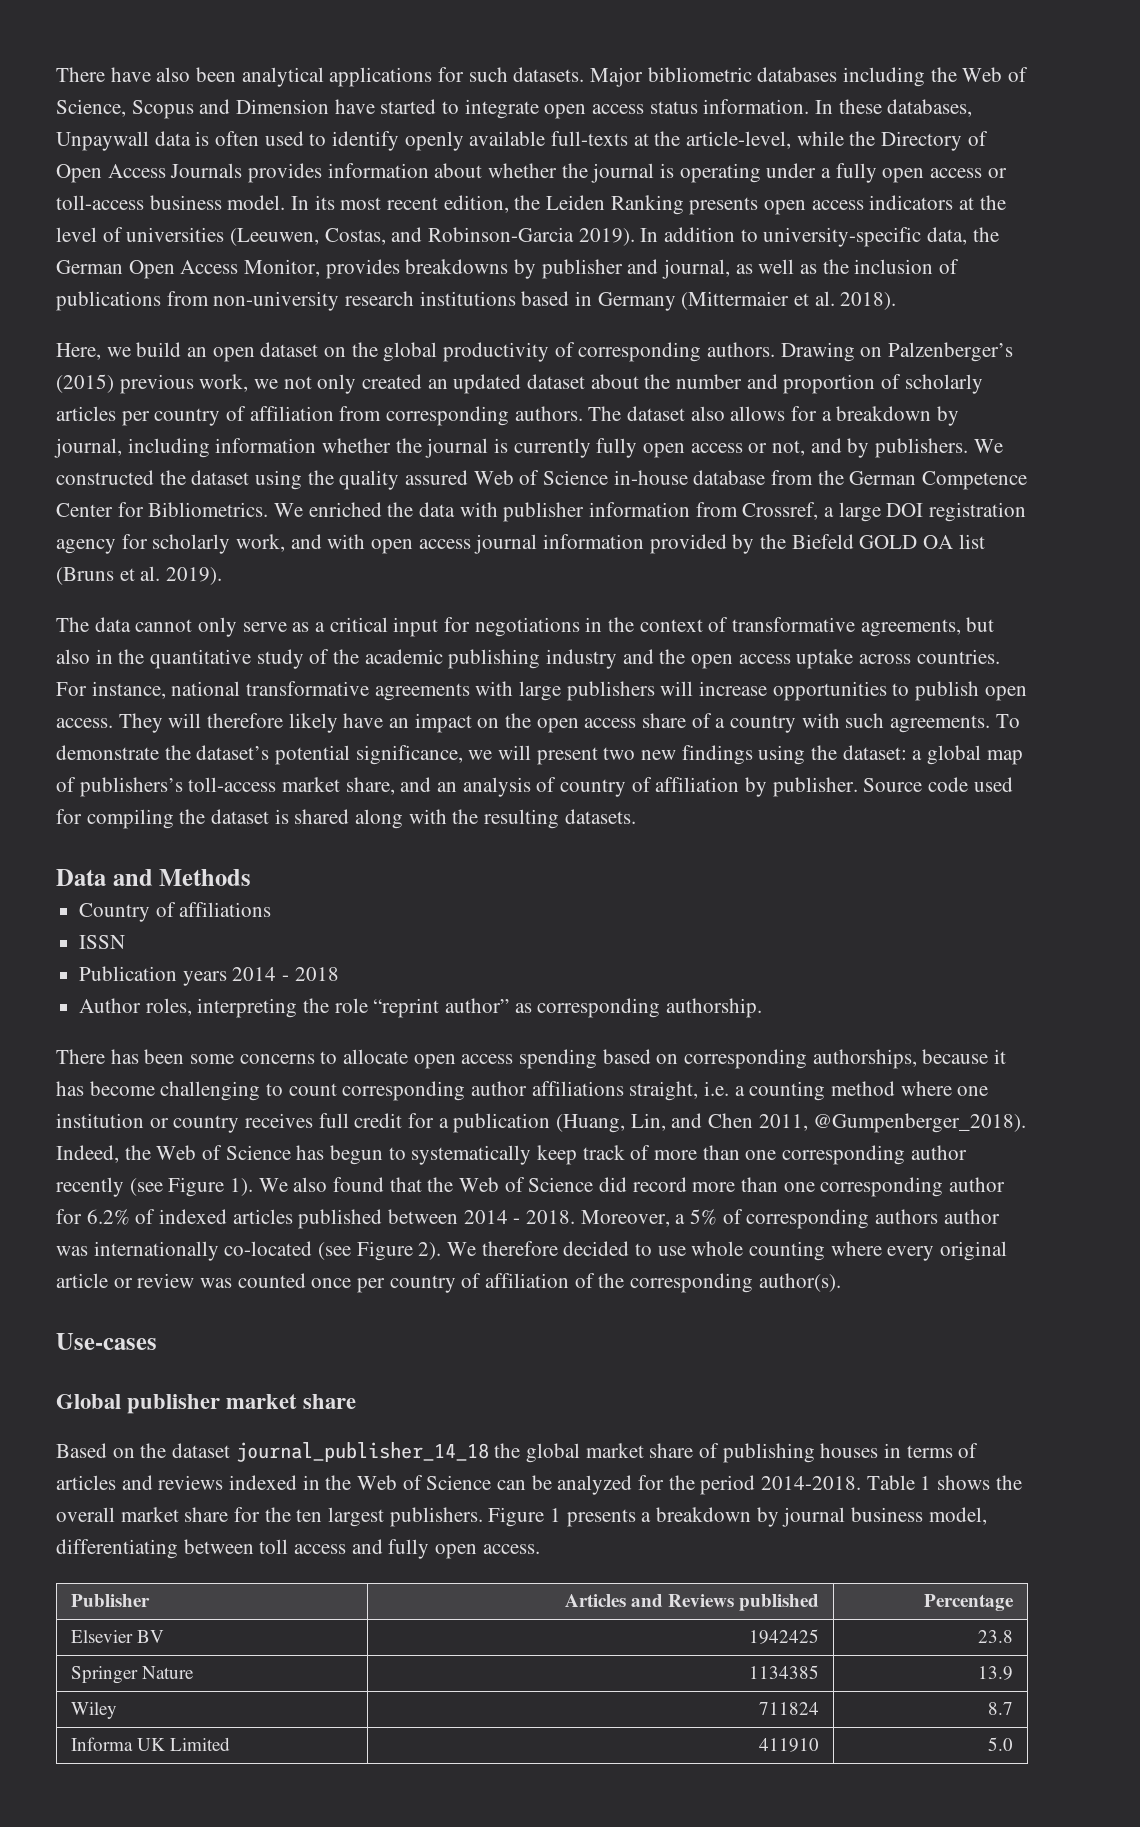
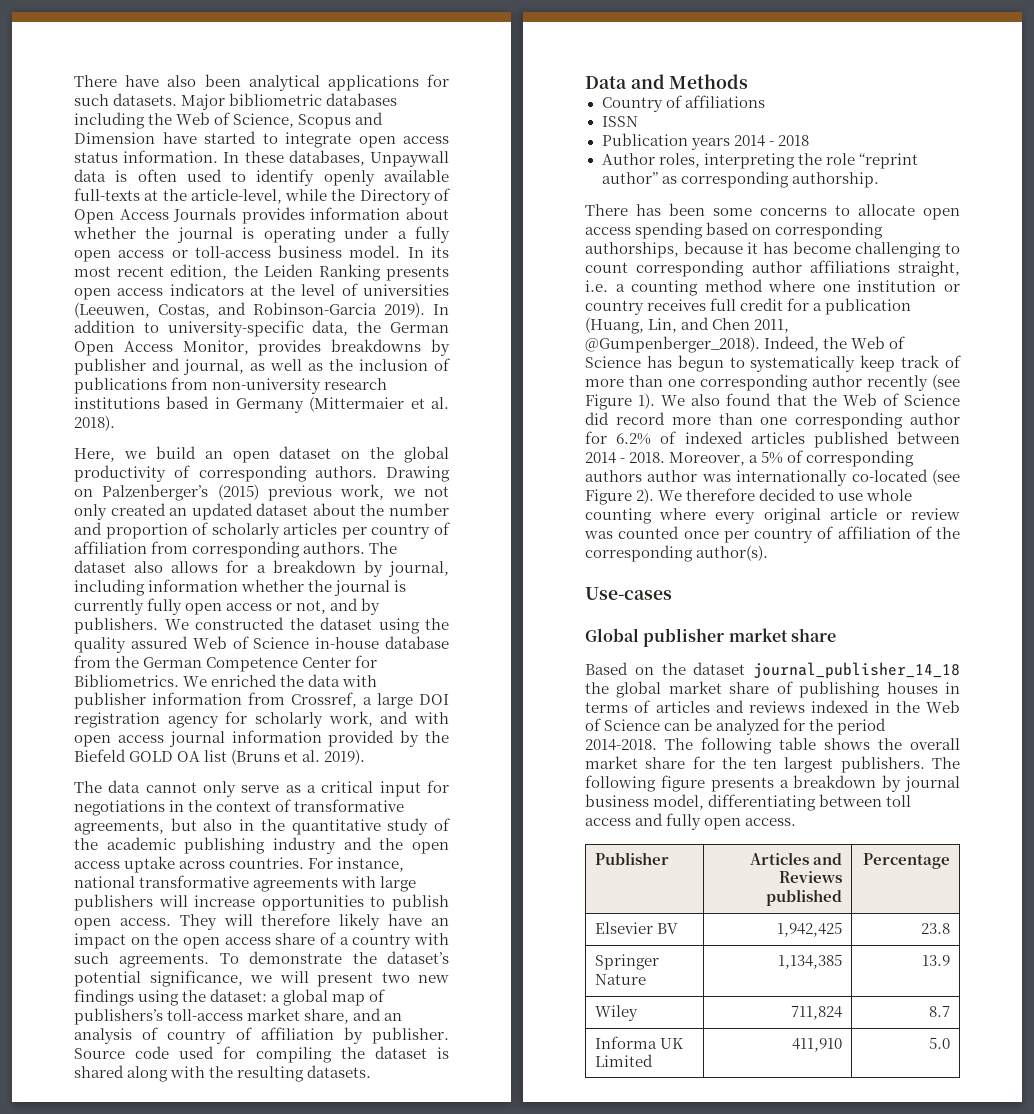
[866,1475,932,1490] Table 1 -> [665,737,816,754] The following table
[488,1507,562,1527] Figure 1 -> [932,757,960,769] [585,775,705,792] The following figure
[748,1629,819,1644] 1942425 -> [777,922,843,937] 1,942,425
[748,1665,819,1679] 1134385 -> [778,954,843,969] 1,134,385
[758,1702,819,1715] 711824 -> [791,1006,843,1020] 711,824
[758,1738,819,1752] 411910 -> [792,1038,843,1052] 411,910

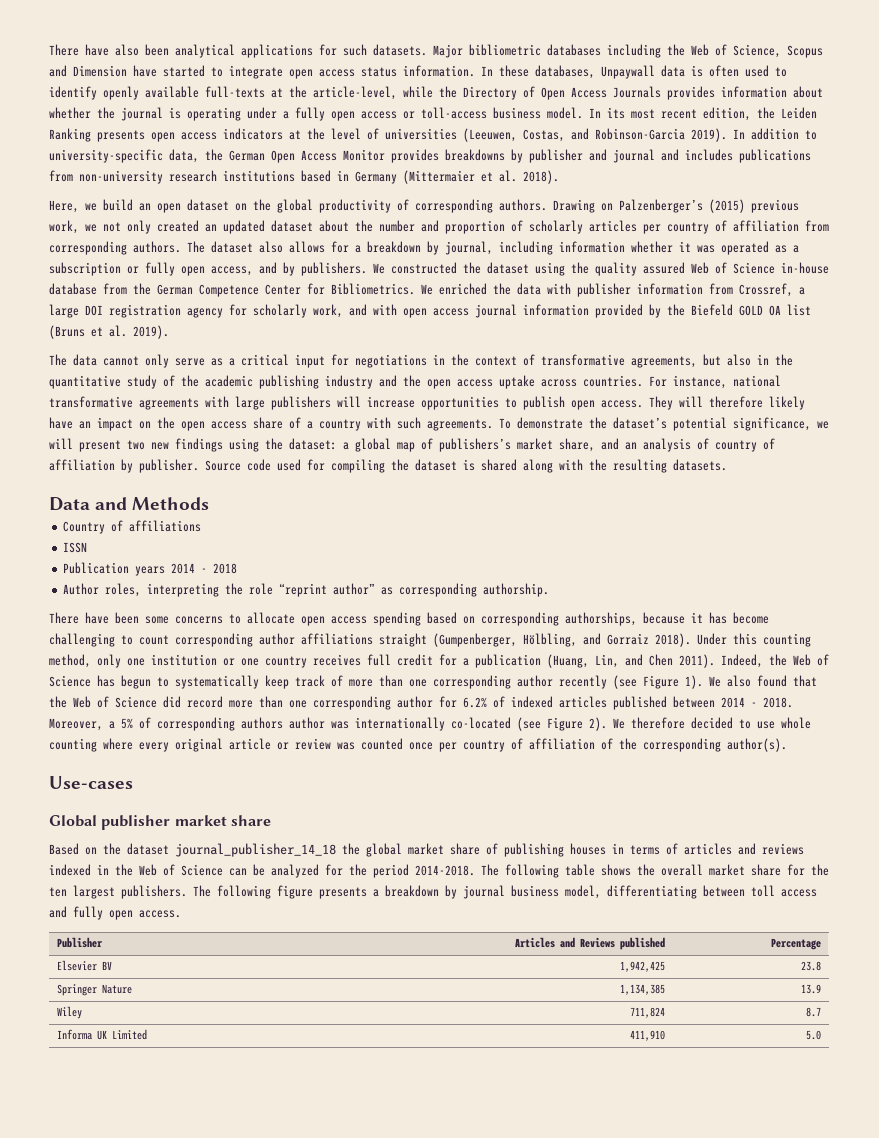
[182,340,249,355] Monitor, -> [343,149,385,161] Monitor
[183,358,450,375] journal, as well as the inclusion of -> [613,149,733,163] journal and includes
[308,580,407,596] [74,598,327,615] the journal is currently fully open access or not, -> [679,241,799,255] [49,262,253,276] it was operated as a subscription or fully open access,
[167,1009,244,1021] toll-access -> (511, 445) none
[636,204,661,216] has -> [85,612,109,624] have
[898,261,960,277] [585,279,816,296] straight, i.e. a counting method where -> [379,633,811,647] [49,654,121,668] straight (Gumpenberger, Hölbling, and Gorraiz 2018). Under this counting method, only
(960, 288) none -> [241,658,259,666] one
[754,319,790,333] [585,336,760,353] 2011, @Gumpenberger_2018). -> [679,654,715,668] 2011).

